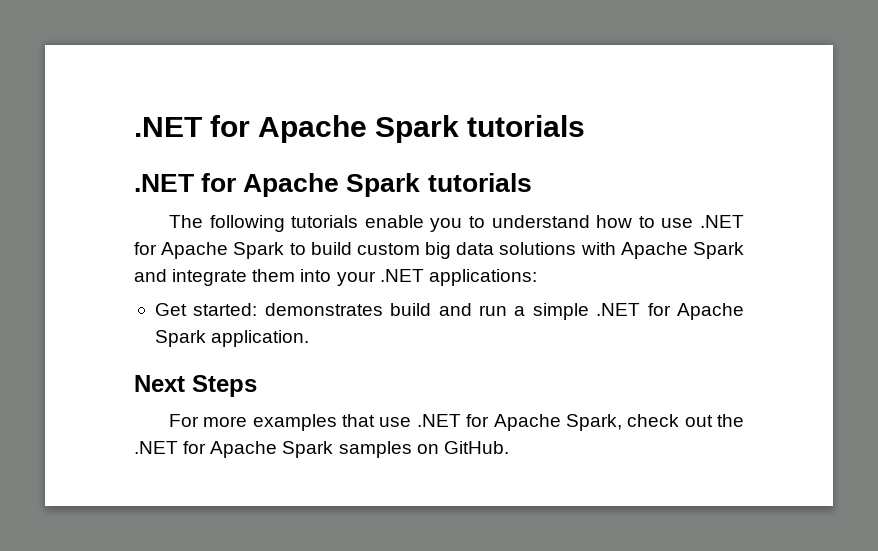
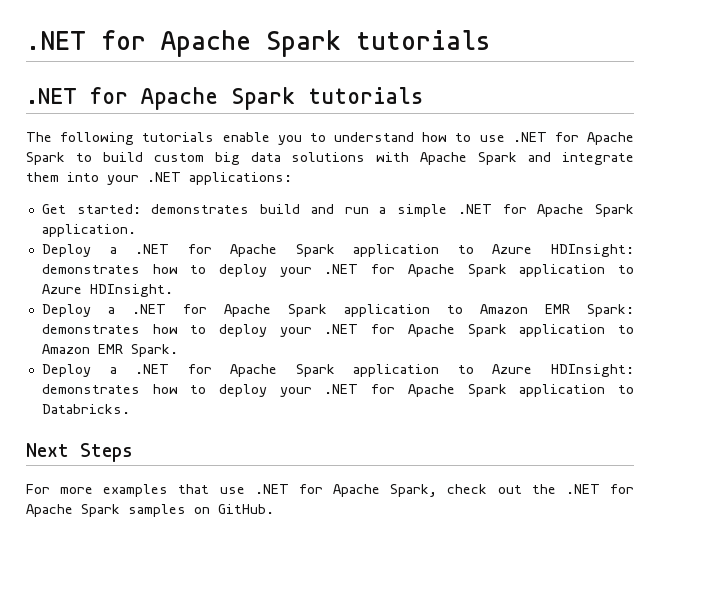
(310, 338) none -> [41,244,634,257] [41,264,634,277] [41,284,173,297] [41,304,634,317] [41,324,634,337] [41,344,178,357] [41,364,634,377] [41,384,634,397] [41,404,130,414] // Deploy a .NET for Apache Spark application to Azure HDInsight: demonstrates how to deploy your .NET for Apache Spark application to Azure HDInsight. // Deploy a .NET for Apache Spark application to Amazon EMR Spark: demonstrates how to deploy your .NET for Apache Spark application to Amazon EMR Spark. // Deploy a .NET for Apache Spark application to Azure HDInsight: demonstrates how to deploy your .NET for Apache Spark application to Databricks.

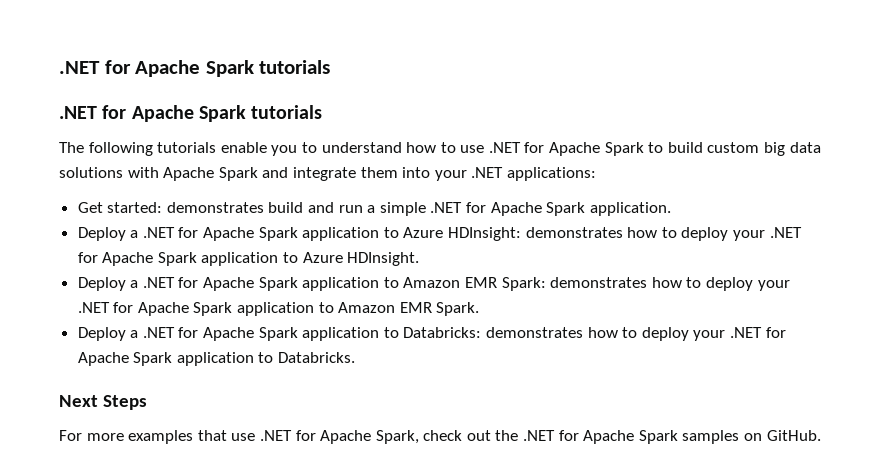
[492,364,634,377] Azure HDInsight: -> [403,327,482,338] Databricks:

